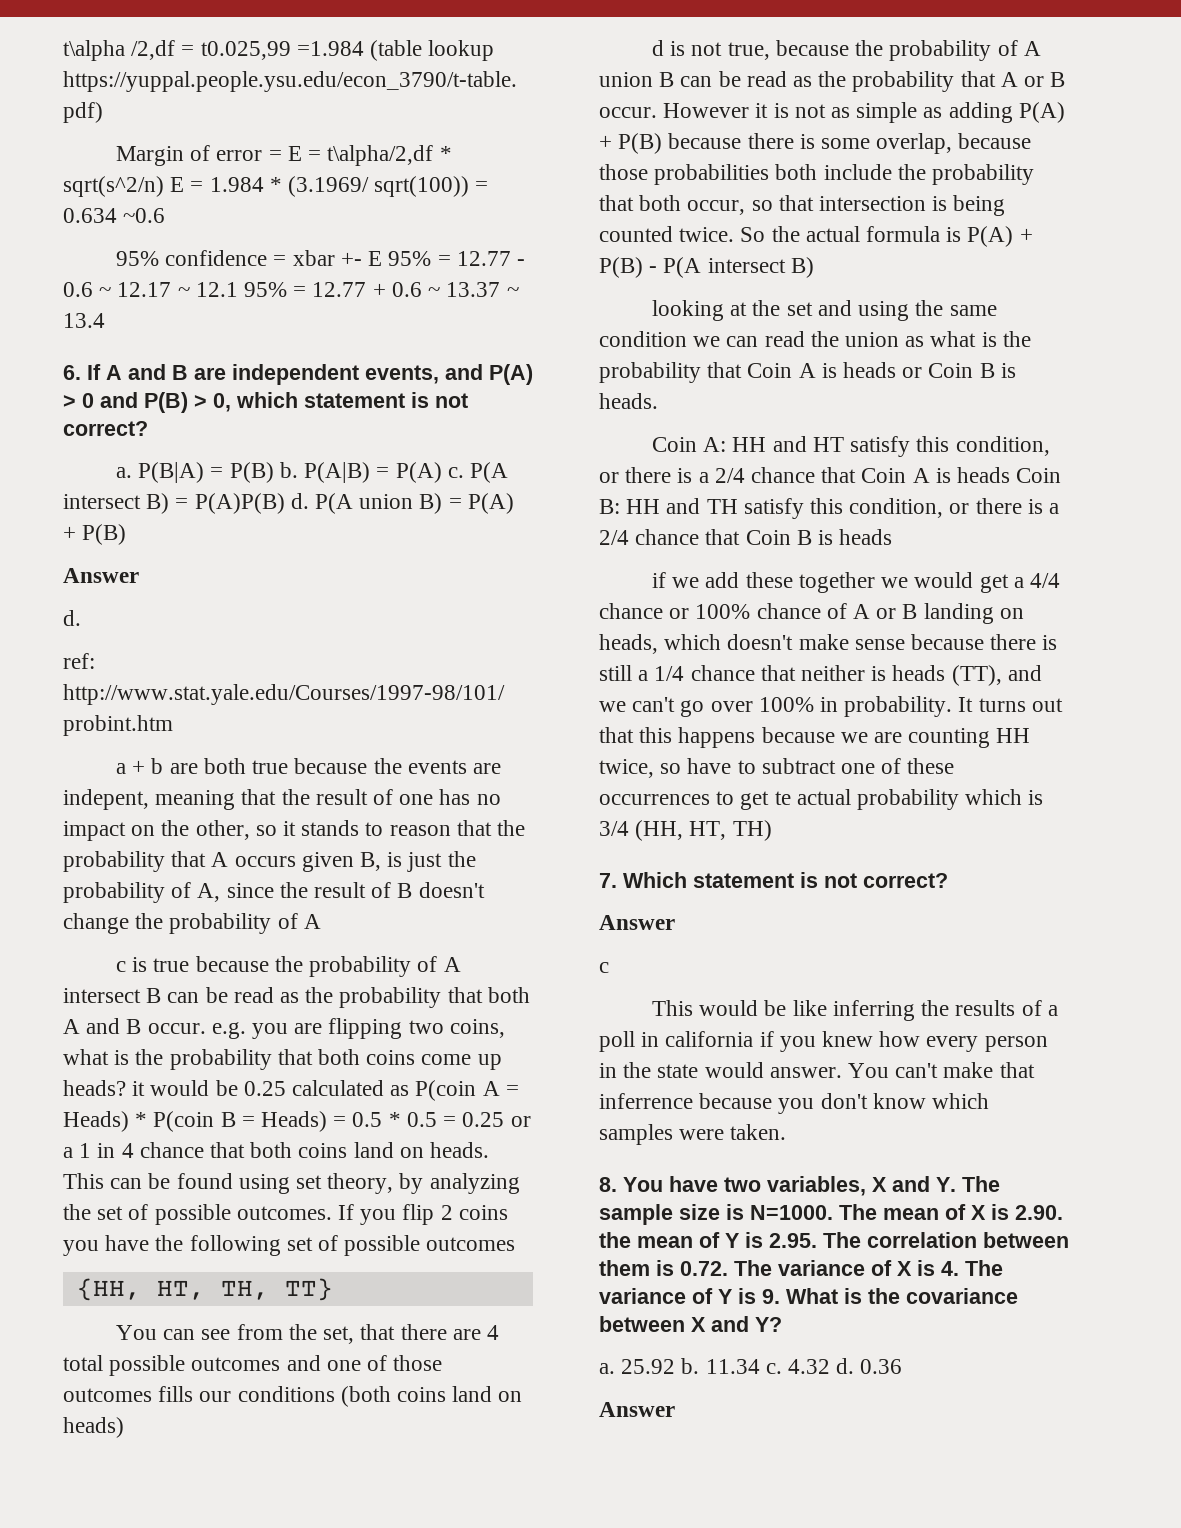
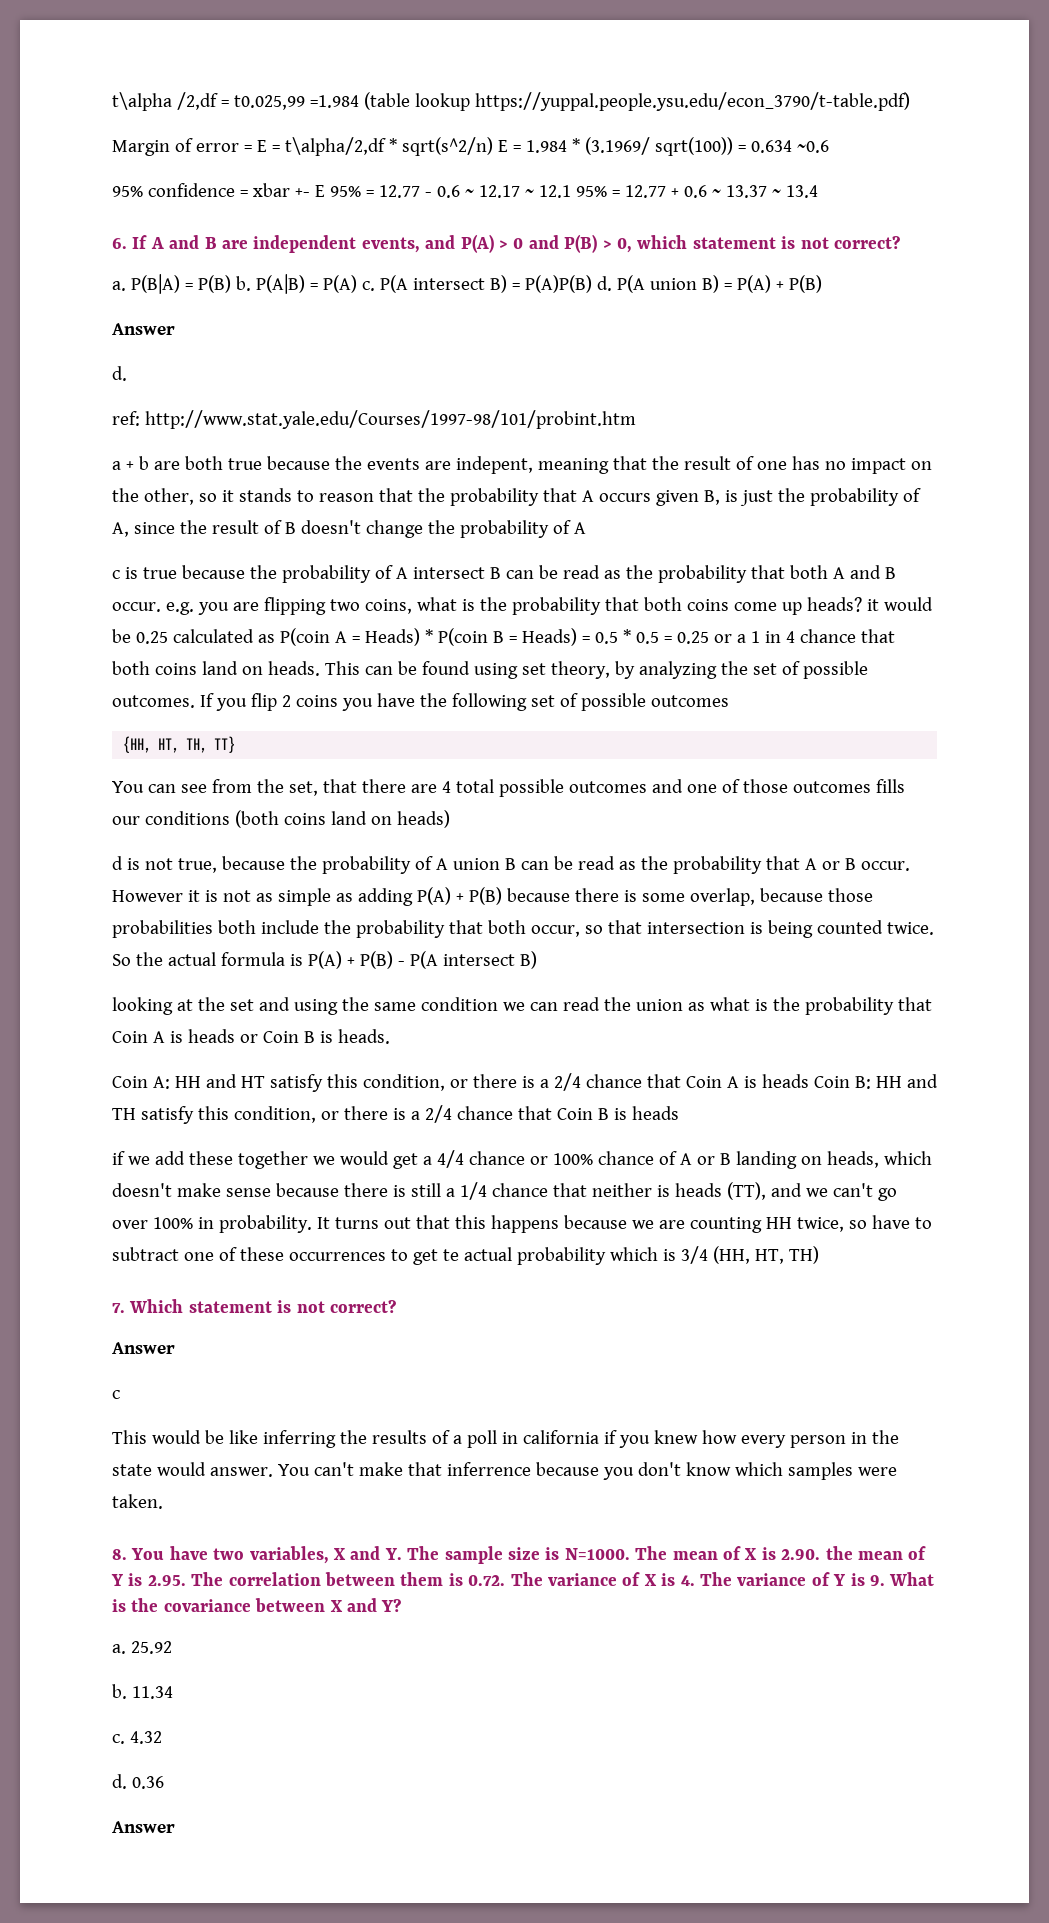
(676, 1366) none -> (172, 1647) //
(760, 1366) none -> (173, 1692) //
(831, 1366) none -> (162, 1737) //

